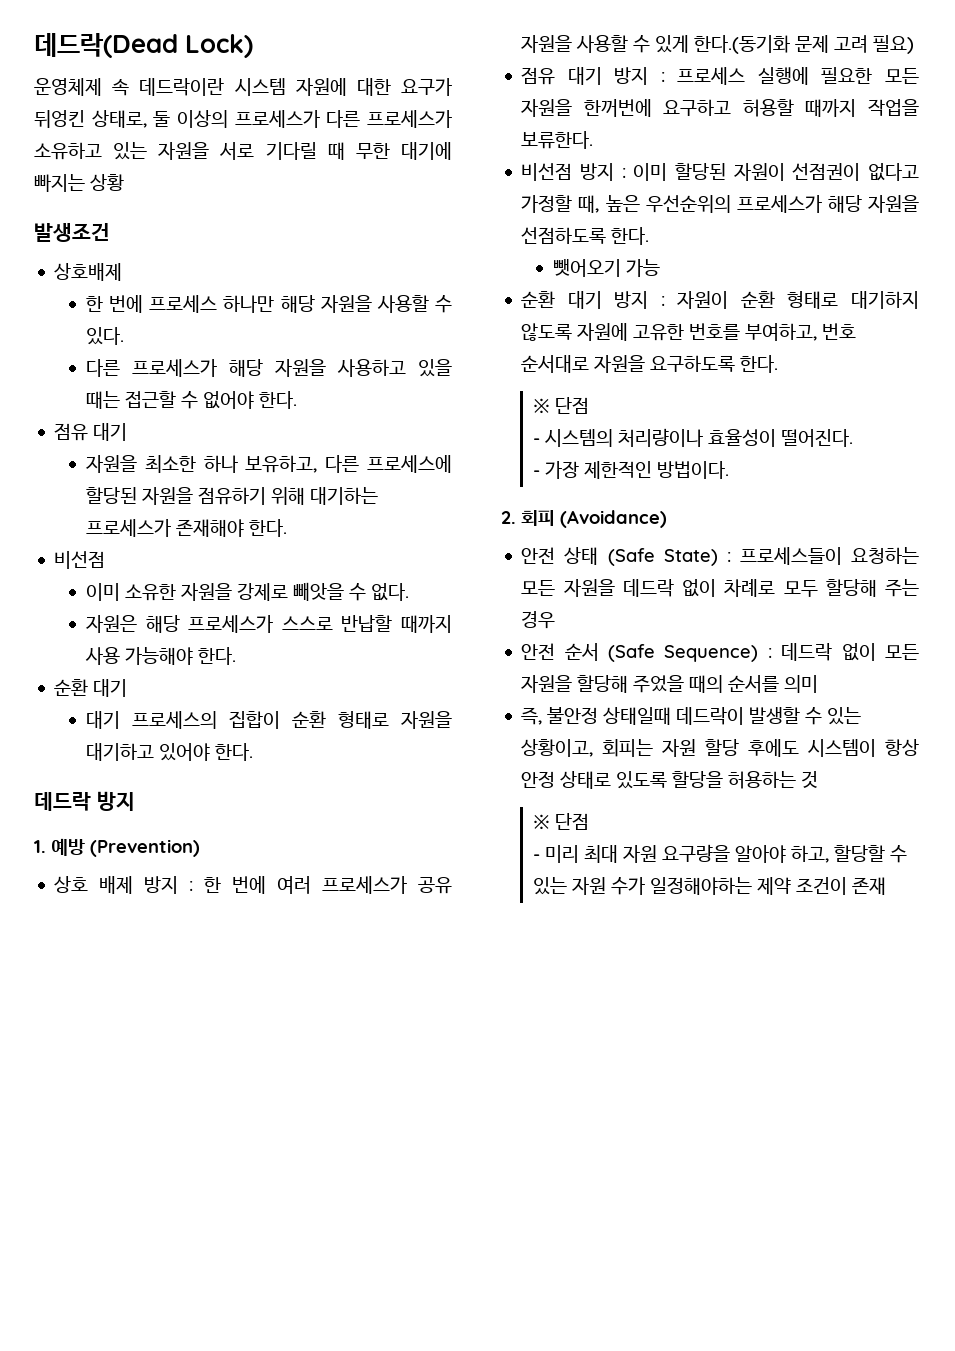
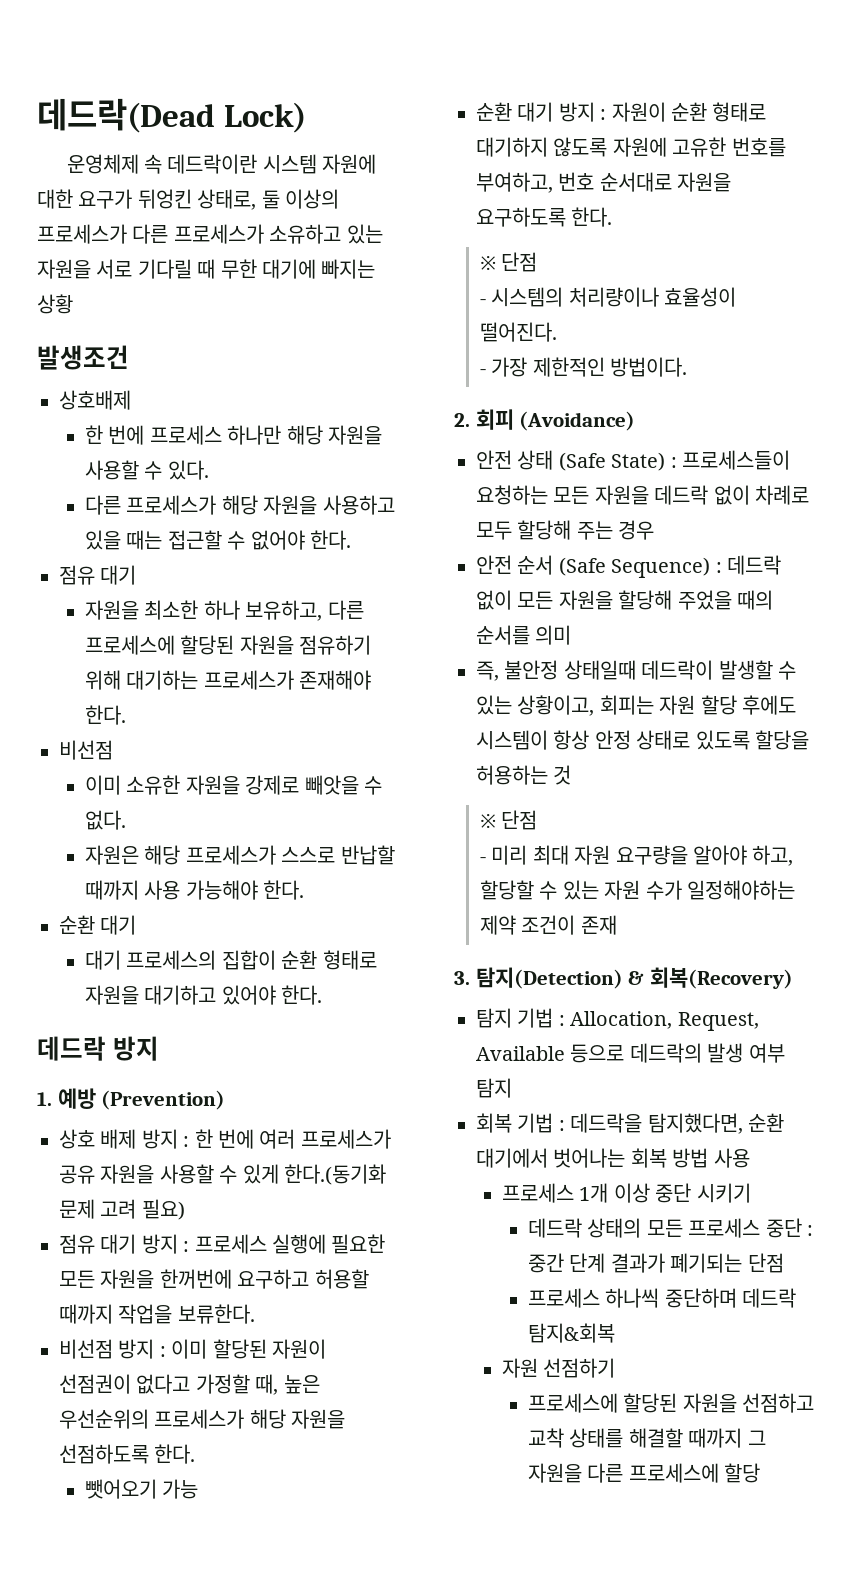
(886, 886) none -> [454,967,794,989] [476,1008,759,1031] [476,1043,785,1063] [476,1078,512,1098] [476,1113,784,1134] [476,1148,750,1168] [501,1183,751,1203] [527,1218,813,1238] [527,1253,784,1273] [527,1288,797,1308] [527,1323,615,1343] [501,1358,616,1378] [527,1393,815,1413] [527,1428,766,1448] [527,1463,761,1483] // 3. 탐지(Detection) & 회복(Recovery) // 탐지 기법 : Allocation, Request, Available 등으로 데드락의 발생 여부 탐지 // 회복 기법 : 데드락을 탐지했다면, 순환 대기에서 벗어나는 회복 방법 사용 // 프로세스 1개 이상 중단 시키기 // 데드락 상태의 모든 프로세스 중단 : 중간 단계 결과가 폐기되는 단점 // 프로세스 하나씩 중단하며 데드락 탐지&회복 // 자원 선점하기 // 프로세스에 할당된 자원을 선점하고 교착 상태를 해결할 때까지 그 자원을 다른 프로세스에 할당

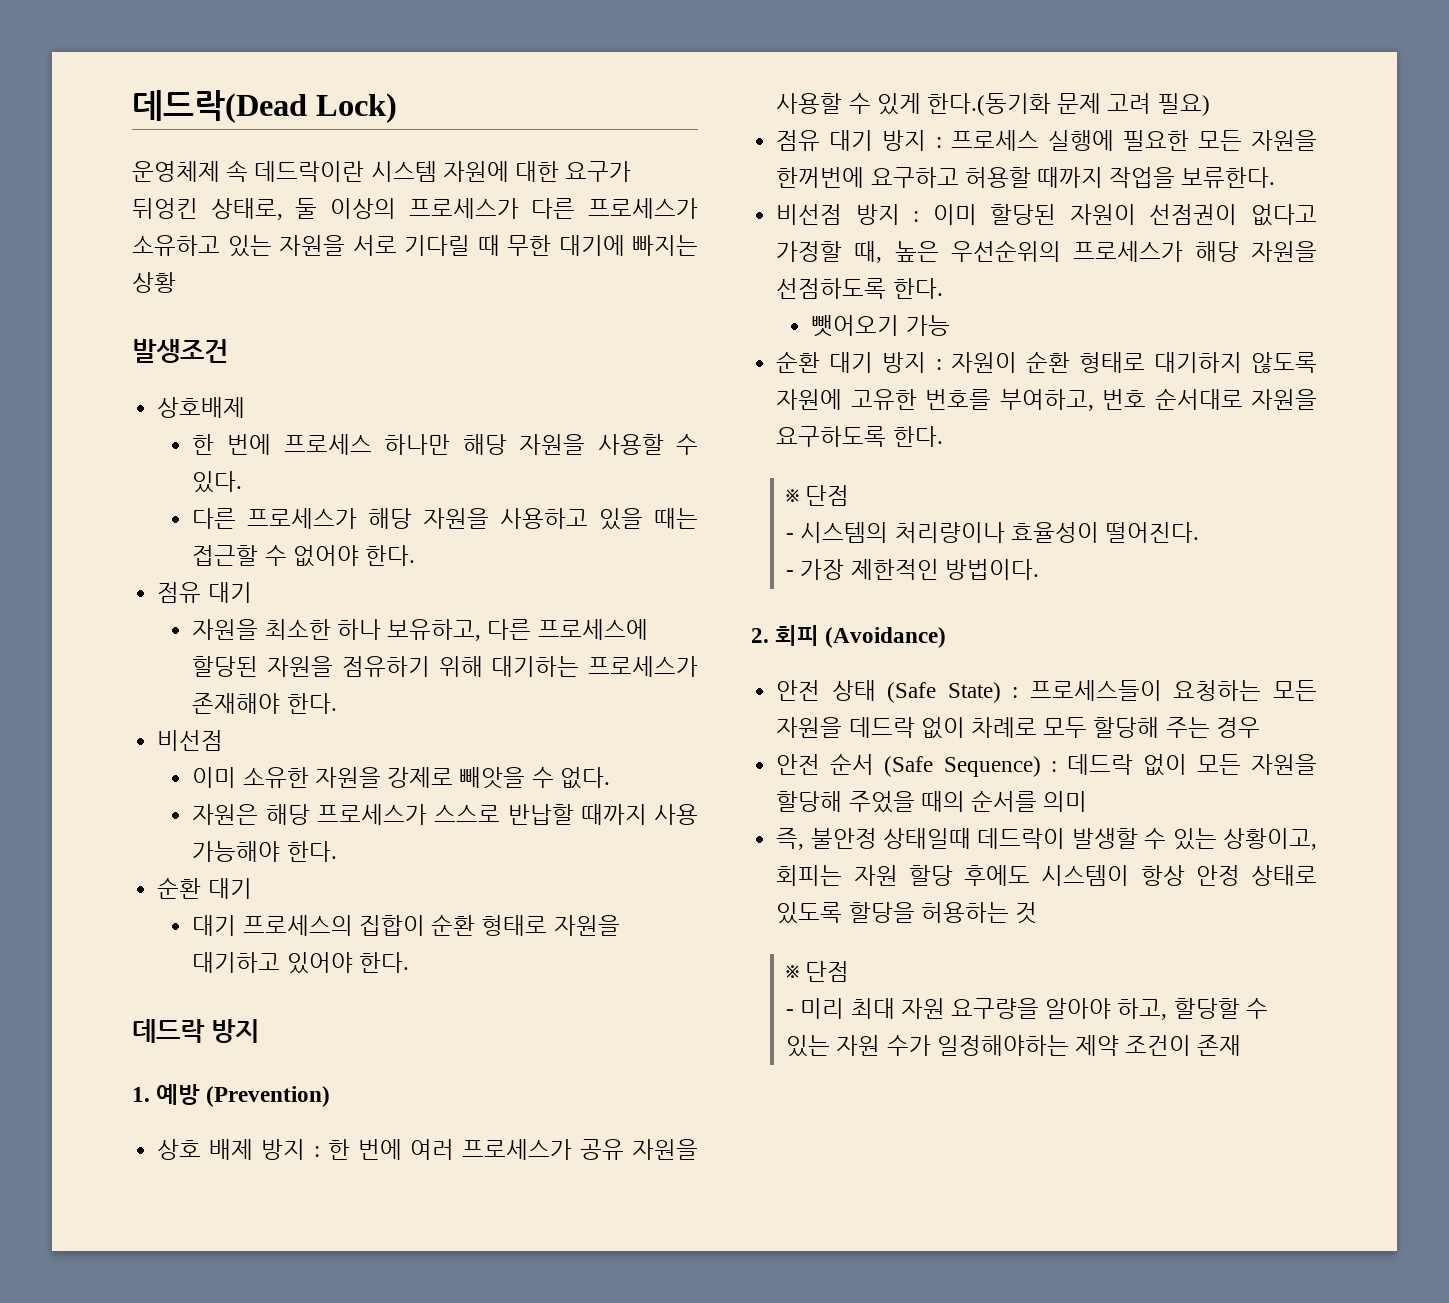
[454,967,794,989] [476,1008,759,1031] [476,1043,785,1063] [476,1078,512,1098] [476,1113,784,1134] [476,1148,750,1168] [501,1183,751,1203] [527,1218,813,1238] [527,1253,784,1273] [527,1288,797,1308] [527,1323,615,1343] [501,1358,616,1378] [527,1393,815,1413] [527,1428,766,1448] [527,1463,761,1483] // 3. 탐지(Detection) & 회복(Recovery) // 탐지 기법 : Allocation, Request, Available 등으로 데드락의 발생 여부 탐지 // 회복 기법 : 데드락을 탐지했다면, 순환 대기에서 벗어나는 회복 방법 사용 // 프로세스 1개 이상 중단 시키기 // 데드락 상태의 모든 프로세스 중단 : 중간 단계 결과가 폐기되는 단점 // 프로세스 하나씩 중단하며 데드락 탐지&회복 // 자원 선점하기 // 프로세스에 할당된 자원을 선점하고 교착 상태를 해결할 때까지 그 자원을 다른 프로세스에 할당 -> (1242, 1045) none

